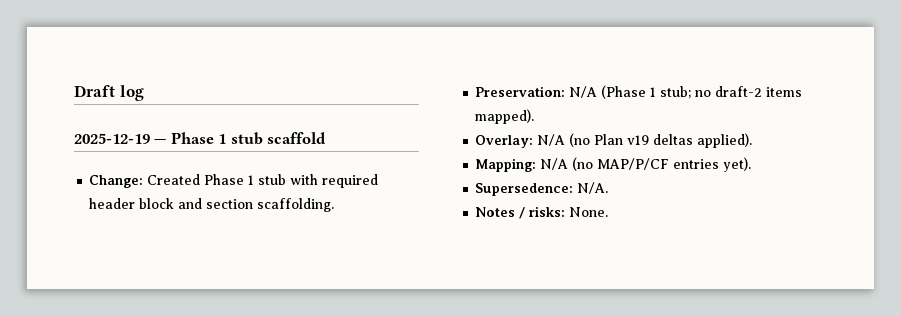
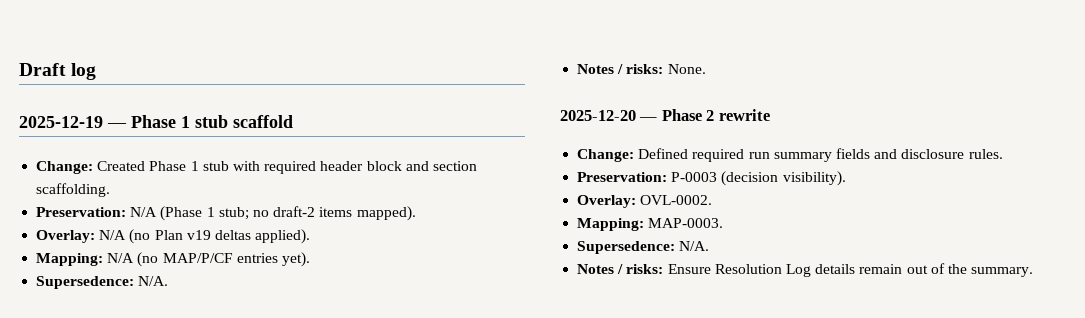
(609, 212) none -> [560,109,770,121] [577,148,1003,162] [577,171,846,186] [577,195,713,208] [577,218,724,231] [577,241,710,254] [577,263,1034,277] // 2025-12-20 — Phase 2 rewrite // Change: Defined required run summary fields and disclosure rules. // Preservation: P-0003 (decision visibility). // Overlay: OVL-0002. // Mapping: MAP-0003. // Supersedence: N/A. // Notes / risks: Ensure Resolution Log details remain out of the summary.

